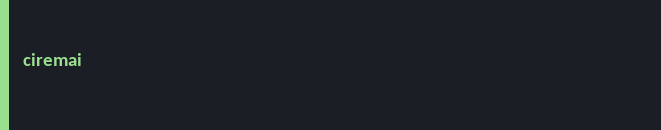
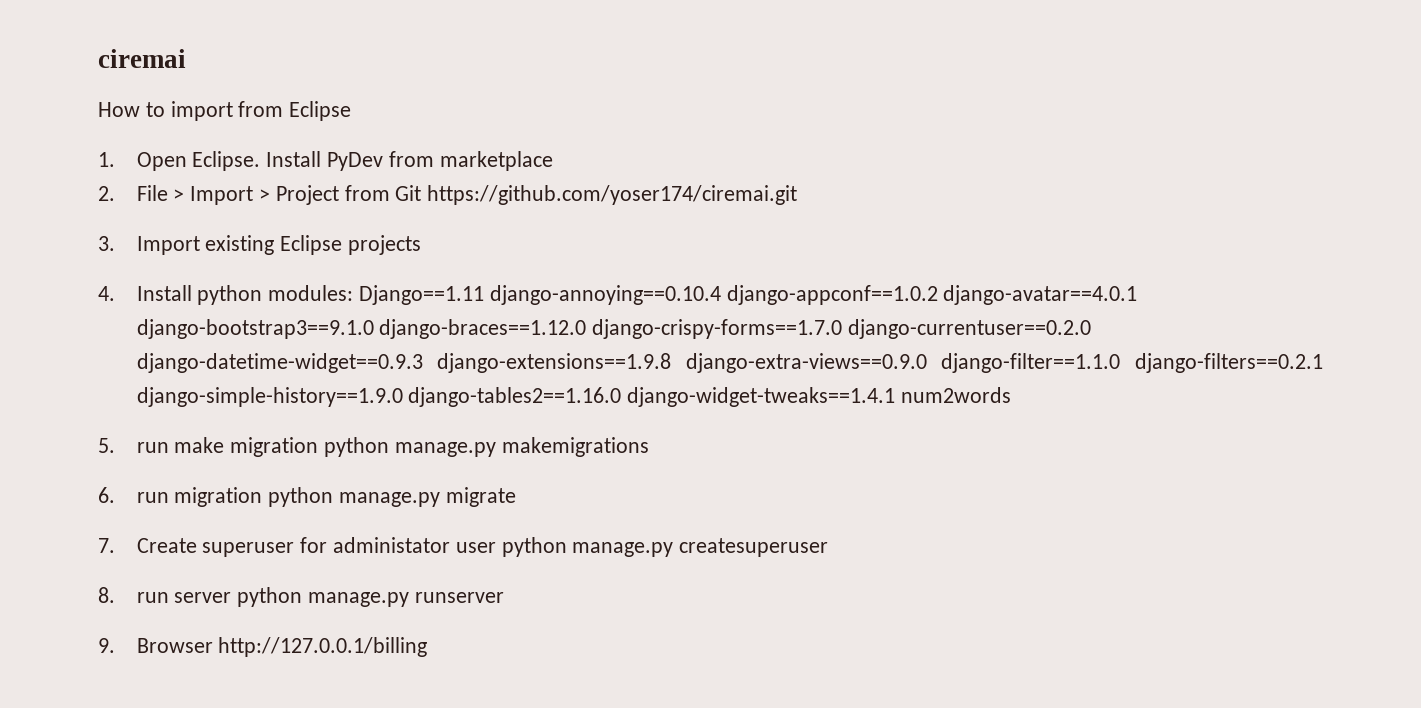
(82, 59) none -> [98,101,352,121] [98,151,553,171] [98,185,798,205] [98,235,421,255] [98,285,1138,305] [136,319,1091,339] [136,353,1323,373] [136,387,1011,407] [98,437,649,457] [98,487,516,507] [98,537,829,557] [98,587,504,607] [98,637,428,657] // How to import from Eclipse // 1. Open Eclipse. Install PyDev from marketplace // 2. File > Import > Project from Git https://github.com/yoser174/ciremai.git // 3. Import existing Eclipse projects // 4. Install python modules: Django==1.11 django-annoying==0.10.4 django-appconf==1.0.2 django-avatar==4.0.1 django-bootstrap3==9.1.0 django-braces==1.12.0 django-crispy-forms==1.7.0 django-currentuser==0.2.0 django-datetime-widget==0.9.3 django-extensions==1.9.8 django-extra-views==0.9.0 django-filter==1.1.0 django-filters==0.2.1 django-simple-history==1.9.0 django-tables2==1.16.0 django-widget-tweaks==1.4.1 num2words // 5. run make migration python manage.py makemigrations // 6. run migration python manage.py migrate // 7. Create superuser for administator user python manage.py createsuperuser // 8. run server python manage.py runserver // 9. Browser http://127.0.0.1/billing

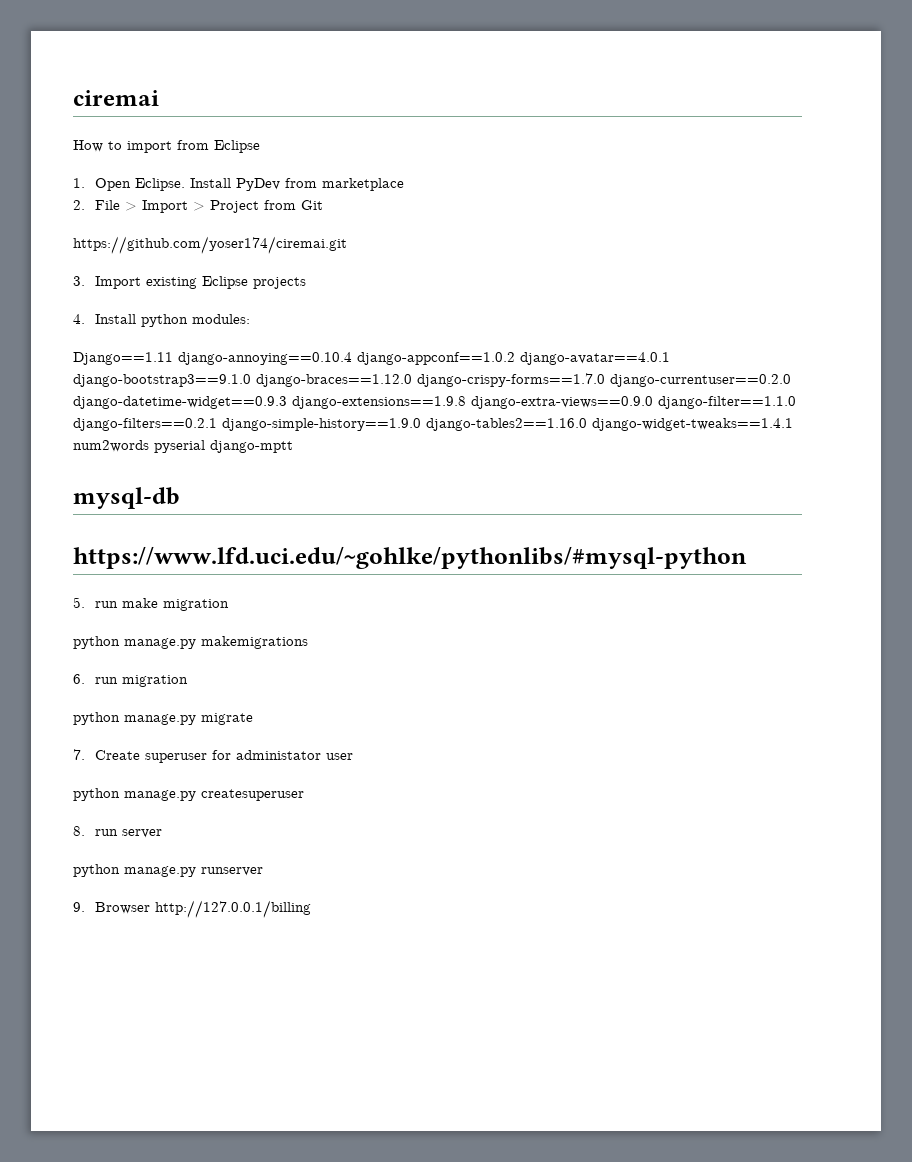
(422, 193) none -> (324, 205) //
(354, 293) none -> (251, 319) //
(1011, 395) none -> [154,440,293,453] [73,487,180,509] [73,546,747,569] pyserial django-mptt // mysql-db // https://www.lfd.uci.edu/~gohlke/pythonlibs/#mysql-python
(319, 447) none -> (230, 605) //
(263, 497) none -> (189, 681) //
(496, 547) none -> (354, 756) //
(232, 597) none -> (163, 833) //

